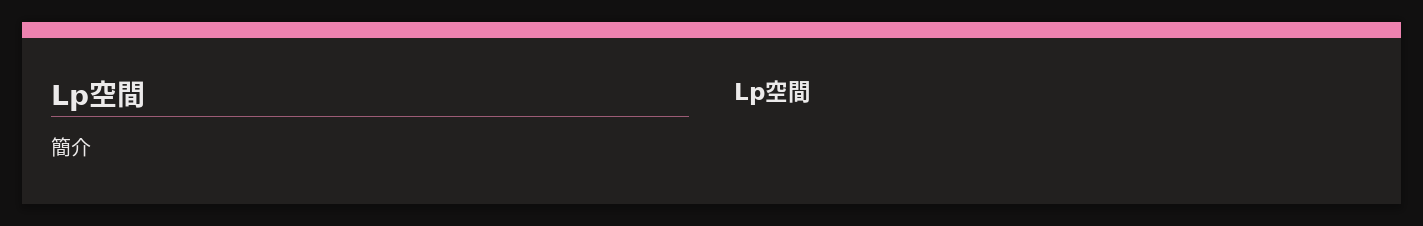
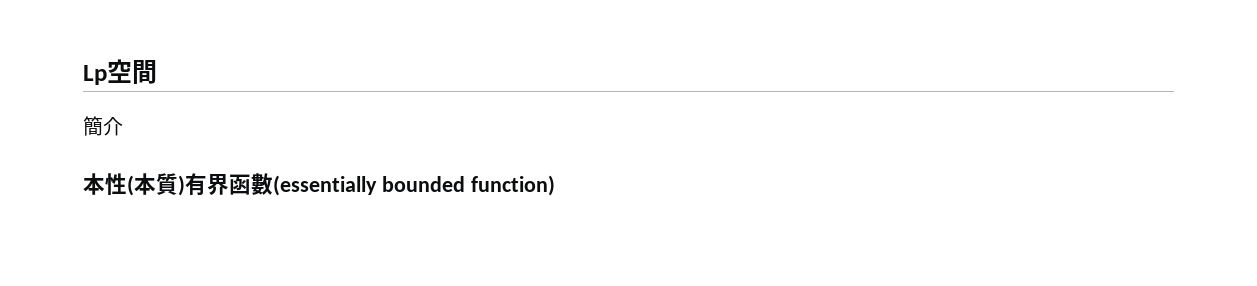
[734,80,811,105] Lp空間 -> [83,173,555,196] 本性(本質)有界函數(essentially bounded function)

